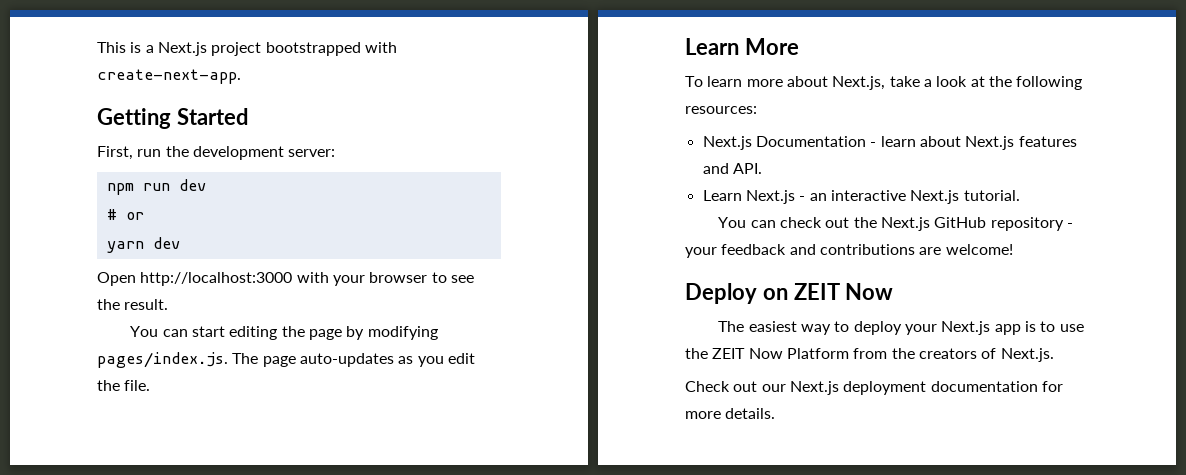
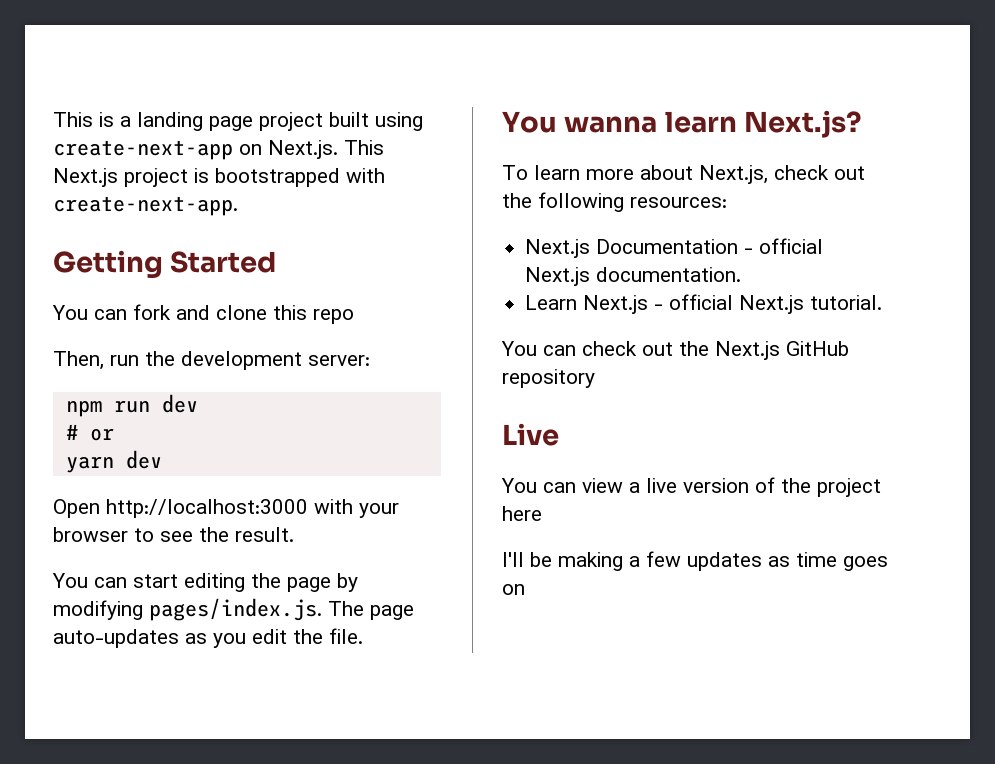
(154, 49) none -> [137,112,423,131] [53,140,384,160] landing page project built using create-next-app on Next.js. This
(262, 49) none -> [194,168,209,183] is
[97,146,133,160] First, -> [52,304,354,324] [53,351,104,370] You can fork and clone this repo // Then,
[685,38,799,55] Learn More -> [502,110,862,138] You wanna learn Next.js?
[889,76,985,87] take a look at -> [774,165,865,180] check out
[880,136,1077,150] [702,163,762,174] learn about Next.js features and API. -> [759,238,824,254] [525,267,742,286] official Next.js documentation.
[809,190,906,201] an interactive -> [669,294,734,310] official
[1066,223,1073,228] [685,244,1013,258] [685,283,894,304] [718,321,1084,335] [685,348,1054,362] [685,381,1063,395] [685,408,776,419] - your feedback and contributions are welcome! // Deploy on ZEIT Now // The easiest way to deploy your Next.js app is to use the ZEIT Now Platform from the creators of Next.js. // Check out our Next.js deployment documentation for more details. -> [502,423,559,446] [501,477,881,497] [502,506,542,521] [502,551,888,571] [502,584,525,595] // Live // You can view a live version of the project here // I'll be making a few updates as time goes on

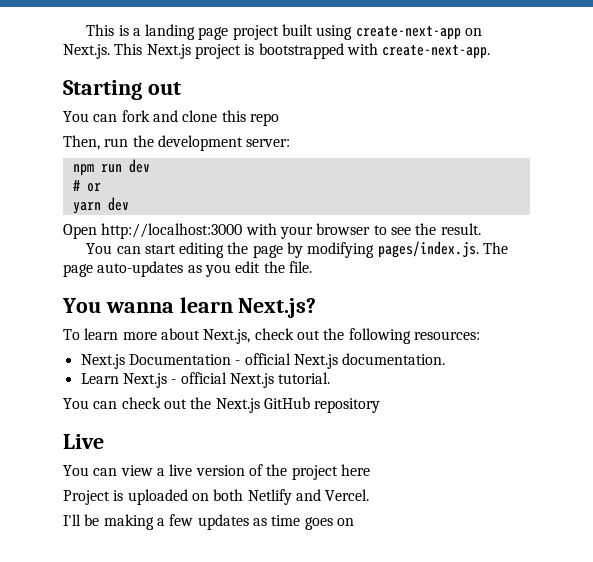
[53,250,277,278] Getting Started -> [63,80,181,100] Starting out
(542, 513) none -> [63,489,370,505] // Project is uploaded on both Netlify and Vercel.

